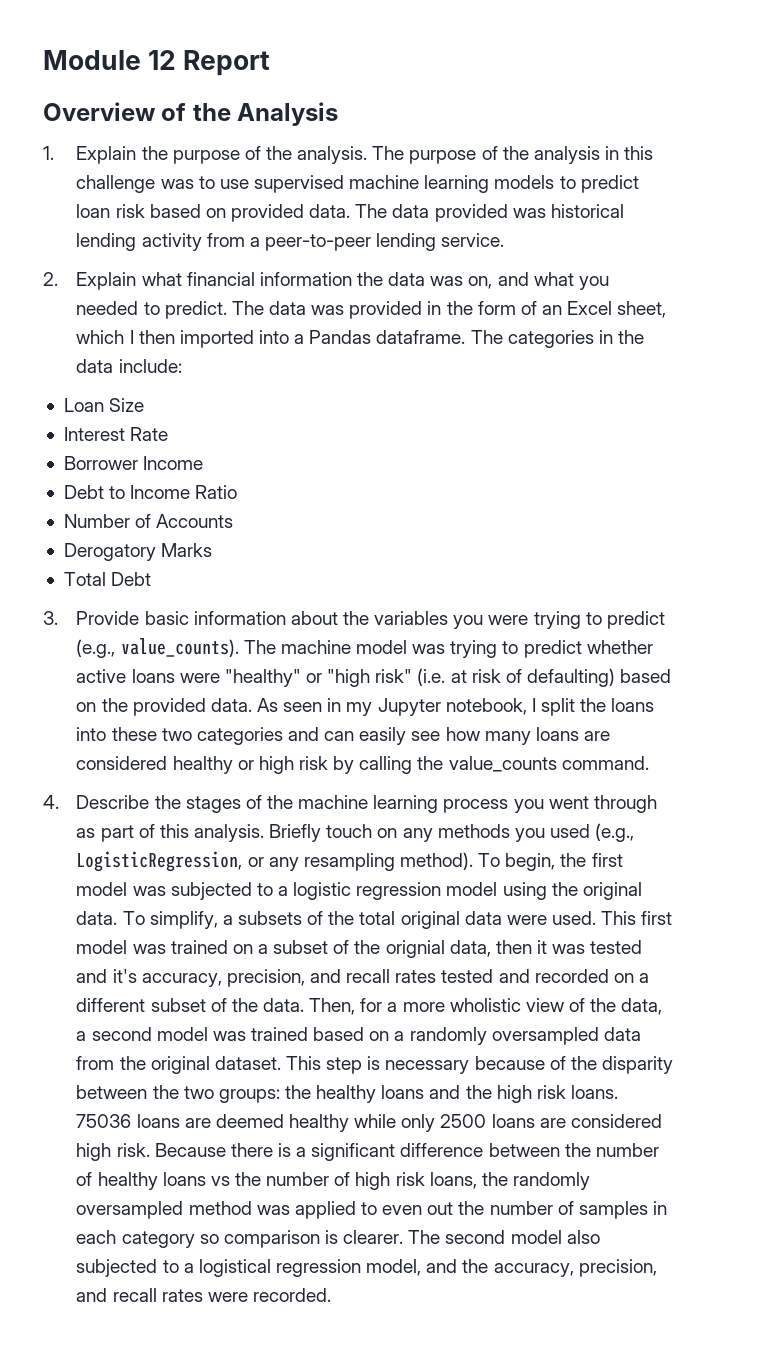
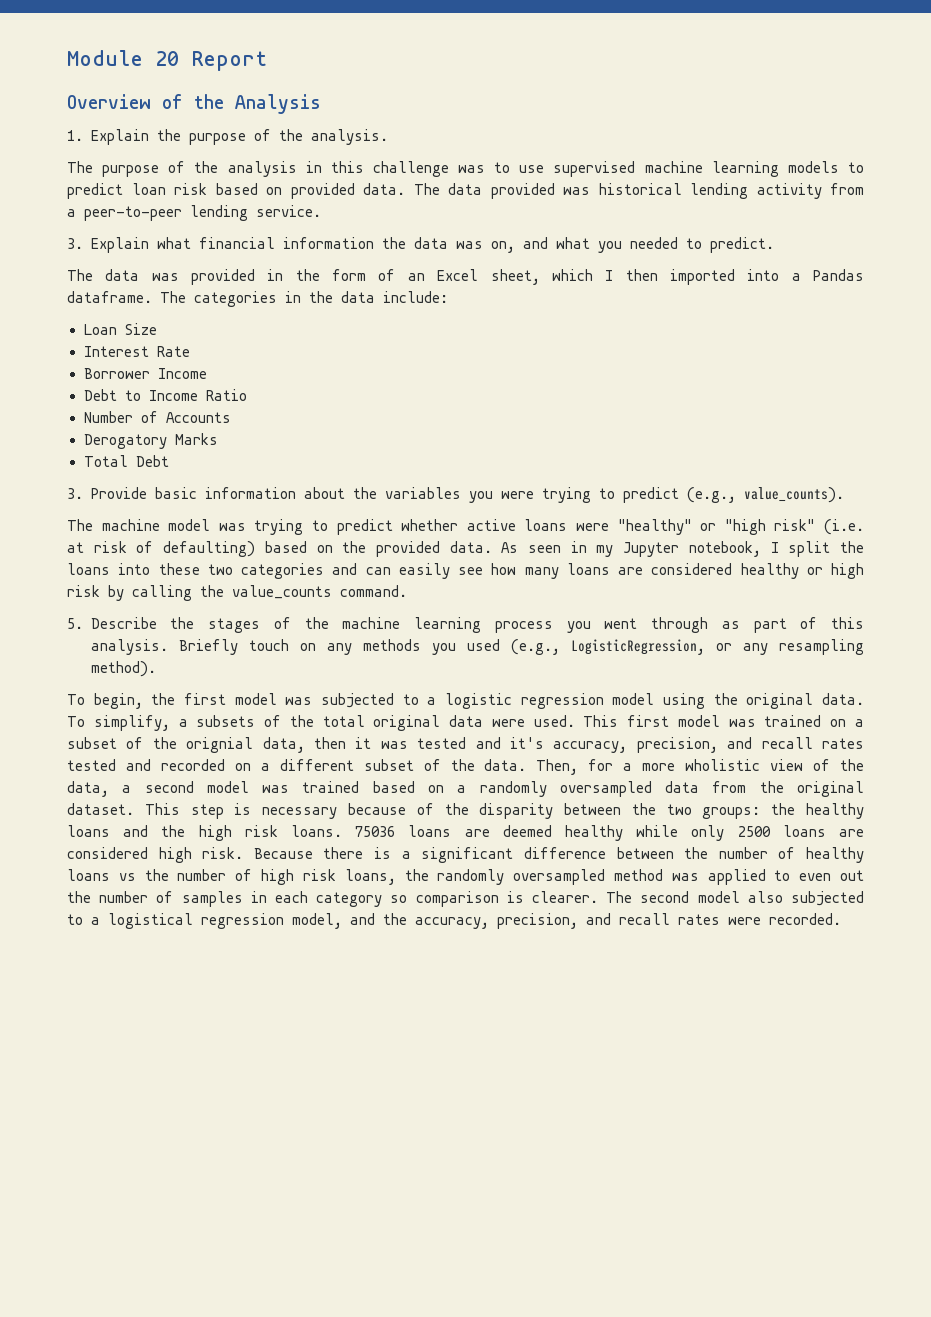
[148,50,177,70] 12 -> [155,51,179,66] 20
(368, 155) none -> (388, 137) //
[43,272,58,286] 2. -> [67,238,83,249] 3.
(227, 310) none -> (774, 245) //
(239, 647) none -> (844, 495) //
[43,795,59,809] 4. -> [67,618,83,629] 5.
(473, 861) none -> (156, 669) //

